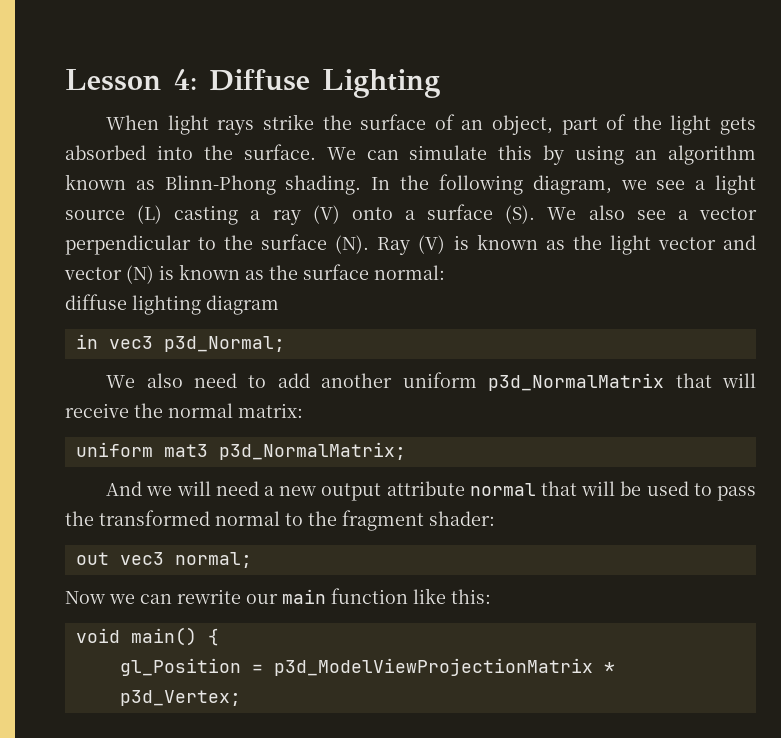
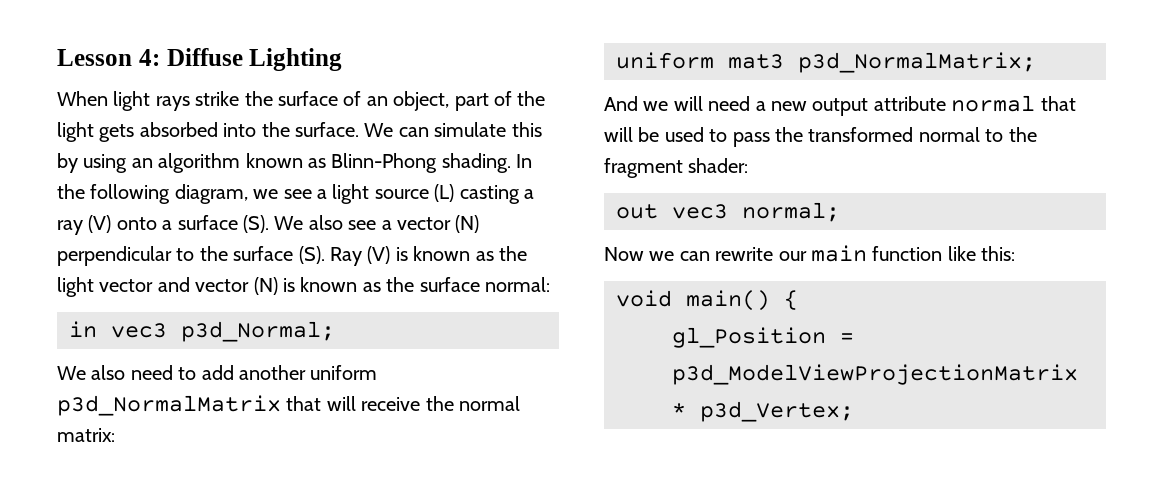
(757, 213) none -> [455,215,480,233] (N)
[335,235,370,254] (N). -> [298,246,325,264] (S).
[65,294,279,315] // diffuse lighting diagram -> (550, 284) none

